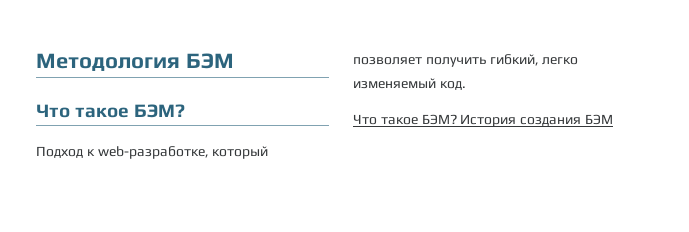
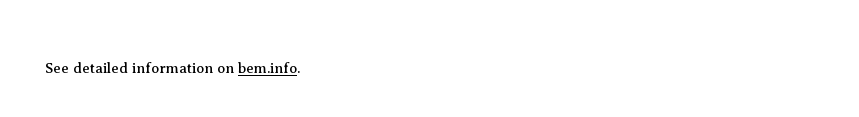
[36,53,234,71] [36,104,186,118] [36,146,269,159] [353,54,579,67] [353,78,466,90] [353,114,613,127] Методология БЭМ // Что такое БЭМ? // Подход к web-разработке, который позволяет получить гибкий, легко изменяемый код. // Что такое БЭМ? История создания БЭМ -> [45,62,300,73] See detailed information on bem.info.

